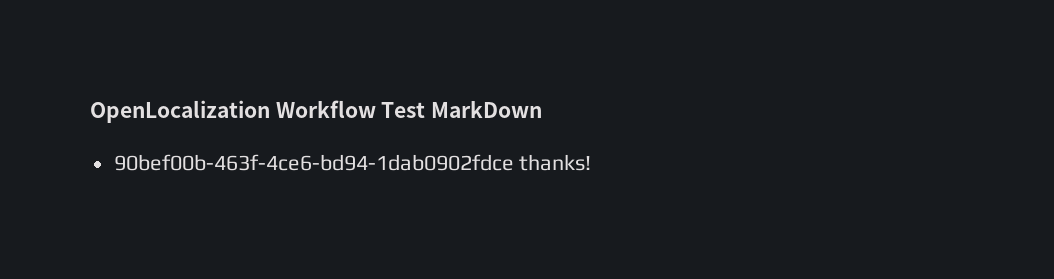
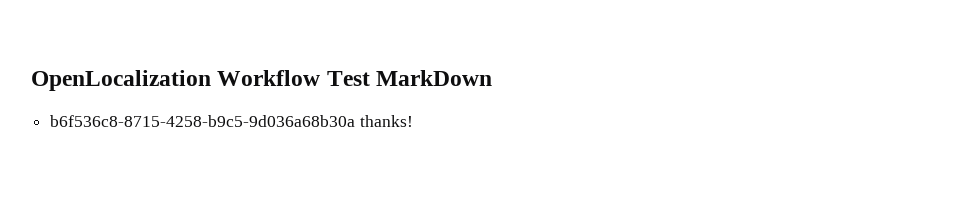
[113,154,514,171] 90bef00b-463f-4ce6-bd94-1dab0902fdce -> [50,115,356,127] b6f536c8-8715-4258-b9c5-9d036a68b30a

